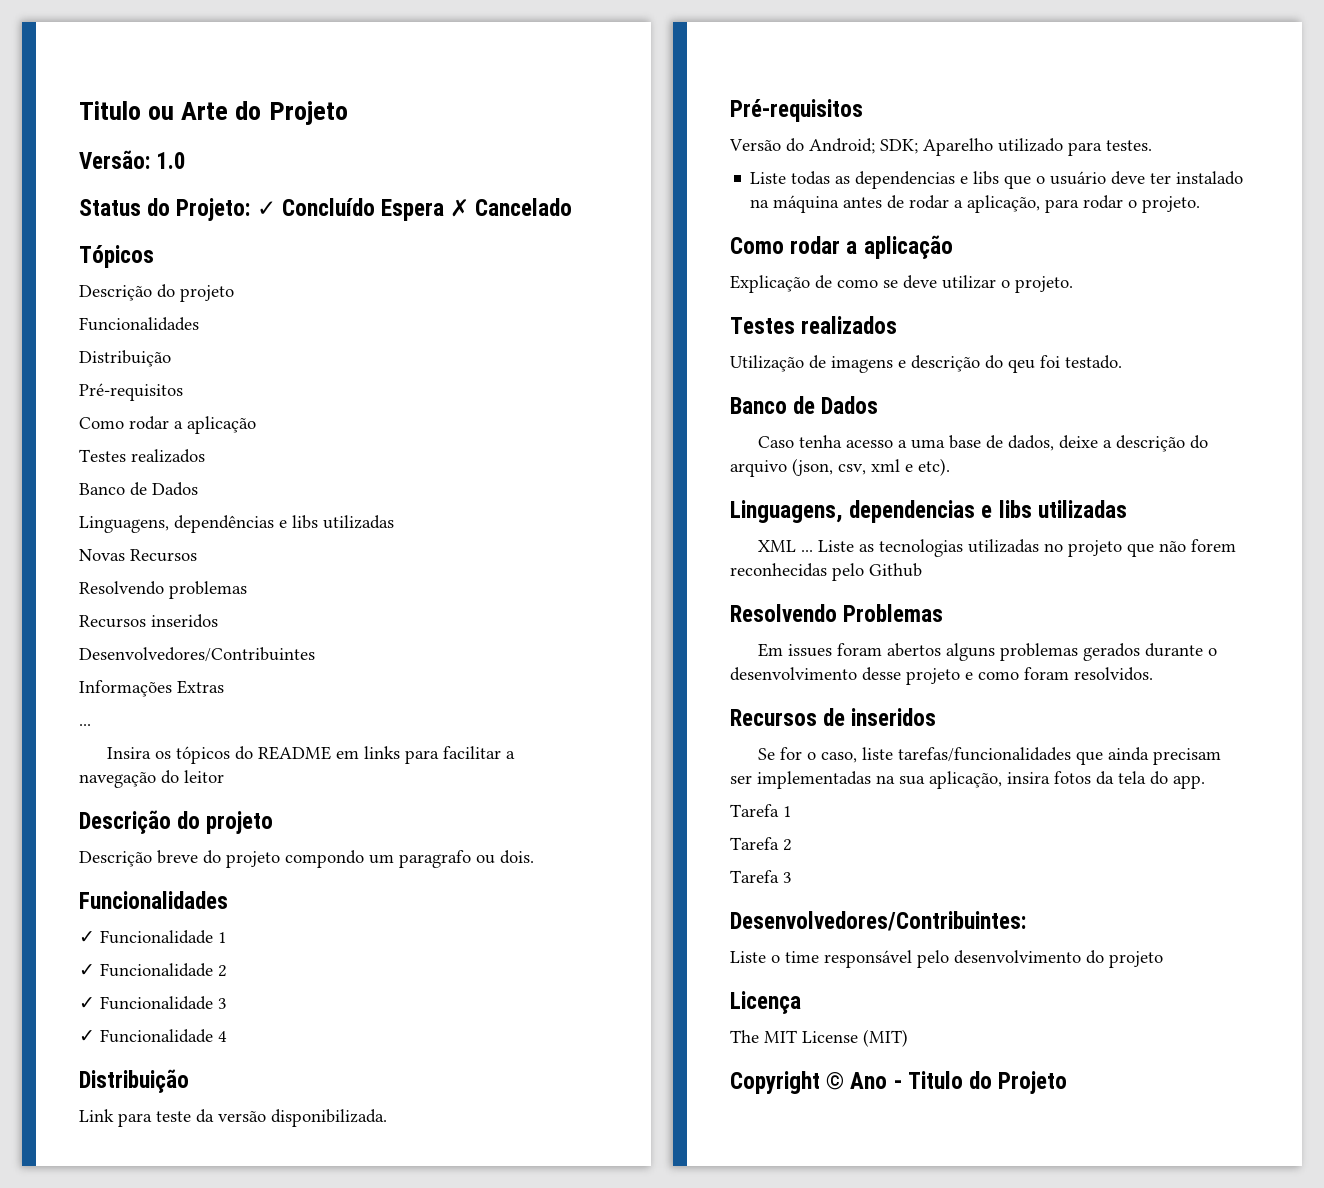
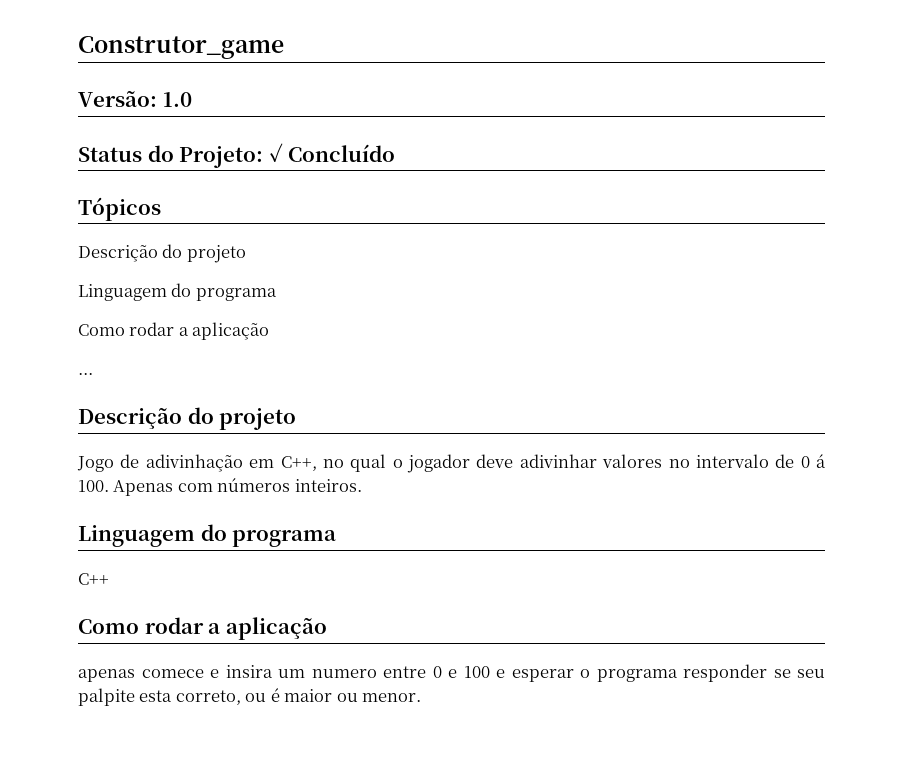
[79,101,348,125] Titulo ou Arte do Projeto -> [78,36,284,59] Construtor_game
[381,198,573,221] Espera ✗ Cancelado -> (396, 153) none
[79,317,199,331] [79,350,171,367] [79,383,183,401] [79,416,256,434] [79,449,205,463] [79,482,198,496] [79,515,394,533] [79,549,197,562] [79,581,247,599] [79,614,218,628] [79,647,315,662] [79,680,224,697] [79,724,91,726] [106,746,515,764] [79,770,224,788] [79,810,274,834] [79,850,534,868] [79,891,228,909] [79,930,227,944] [79,963,227,977] [79,996,227,1010] [79,1029,227,1043] [79,1069,189,1093] [79,1109,387,1127] [730,99,863,122] [729,138,1152,156] [750,171,1244,189] [750,195,1201,213] [730,235,953,259] [730,275,1073,293] [730,316,898,334] [730,355,1122,373] [730,396,879,414] [757,435,1208,452] [730,458,950,477] [730,500,1127,523] [757,539,1236,557] [730,563,922,581] [730,604,944,622] [757,643,1217,661] [730,667,1153,685] [730,708,937,726] [757,747,1221,765] [730,771,1205,789] [730,804,792,817] [730,837,792,851] [730,870,792,883] [730,911,1026,931] [730,950,1163,968] [730,991,801,1014] [730,1029,908,1047] [730,1071,1068,1094] Funcionalidades // Distribuição // Pré-requisitos // Como rodar a aplicação // Testes realizados // Banco de Dados // Linguagens, dependências e libs utilizadas // Novas Recursos // Resolvendo problemas // Recursos inseridos // Desenvolvedores/Contribuintes // Informações Extras // ... // Insira os tópicos do README em links para facilitar a navegação do leitor // Descrição do projeto // Descrição breve do projeto compondo um paragrafo ou dois. // Funcionalidades // ✓ Funcionalidade 1 // ✓ Funcionalidade 2 // ✓ Funcionalidade 3 // ✓ Funcionalidade 4 // Distribuição // Link para teste da versão disponibilizada. // Pré-requisitos // Versão do Android; SDK; Aparelho utilizado para testes. // Liste todas as dependencias e libs que o usuário deve ter instalado na máquina antes de rodar a aplicação, para rodar o projeto. // Como rodar a aplicação // Explicação de como se deve utilizar o projeto. // Testes realizados // Utilização de imagens e descrição do qeu foi testado. // Banco de Dados // Caso tenha acesso a uma base de dados, deixe a descrição do arquivo (json, csv, xml e etc). // Linguagens, dependencias e libs utilizadas // XML ... Liste as tecnologias utilizadas no projeto que não forem reconhecidas pelo Github // Resolvendo Problemas // Em issues foram abertos alguns problemas gerados durante o desenvolvimento desse projeto e como foram resolvidos. // Recursos de inseridos // Se for o caso, liste tarefas/funcionalidades que ainda precisam ser implementadas na sua aplicação, insira fotos da tela do app. // Tarefa 1 // Tarefa 2 // Tarefa 3 // Desenvolvedores/Contribuintes: // Liste o time responsável pelo desenvolvimento do projeto // Licença // The MIT License (MIT) // Copyright © Ano - Titulo do Projeto -> [78,283,277,301] [78,322,270,340] [78,372,93,375] [78,407,297,430] [77,454,826,473] [78,478,362,496] [78,524,337,547] [78,573,109,585] [78,617,327,640] [78,664,825,682] [78,688,422,706] Linguagem do programa // Como rodar a aplicação // ... // Descrição do projeto // Jogo de adivinhação em C++, no qual o jogador deve adivinhar valores no intervalo de 0 á 100. Apenas com números inteiros. // Linguagem do programa // C++ // Como rodar a aplicação // apenas comece e insira um numero entre 0 e 100 e esperar o programa responder se seu palpite esta correto, ou é maior ou menor.

